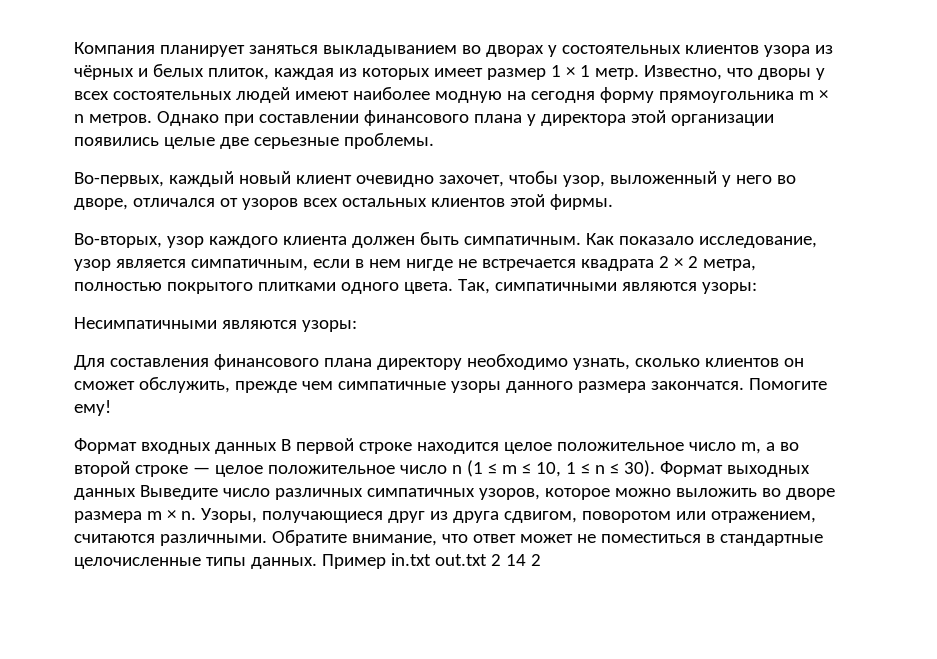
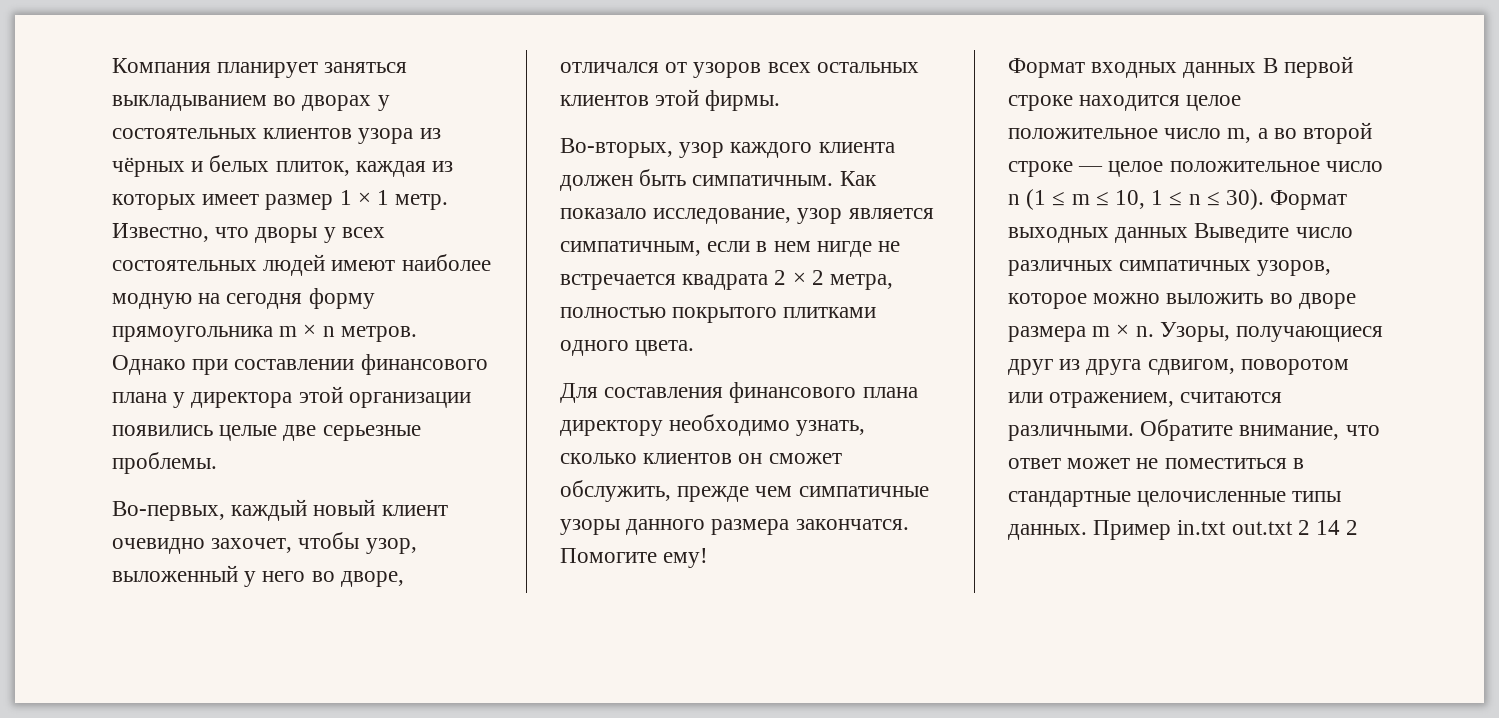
[457,279,757,294] [74,317,357,332] Так, симпатичными являются узоры: // Несимпатичными являются узоры: -> (695, 348) none

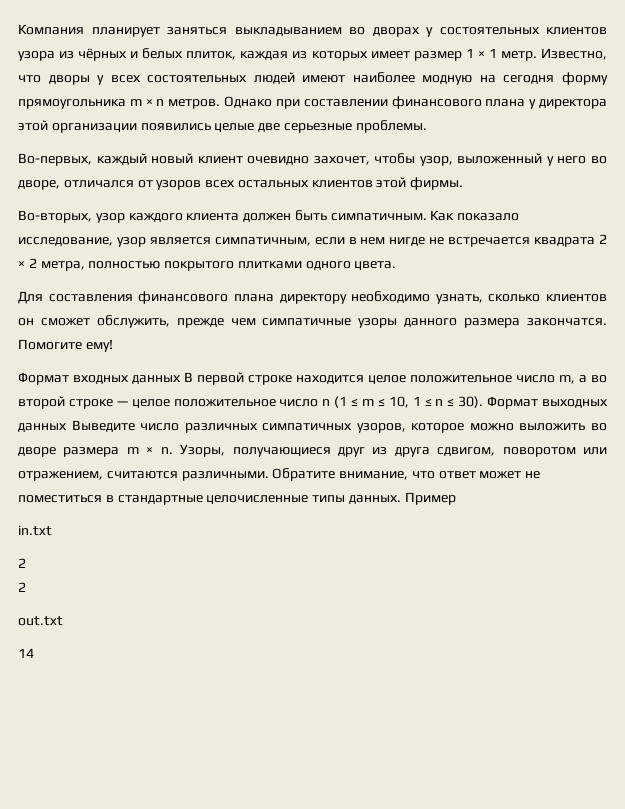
(1172, 530) none -> (456, 498) //
(1227, 527) none -> [18,558,26,568] [18,582,26,592] // 2 // 2 //
[1297,520,1359,535] 2 14 2 -> [18,648,34,658] // 14

